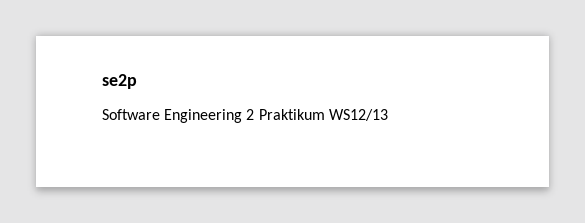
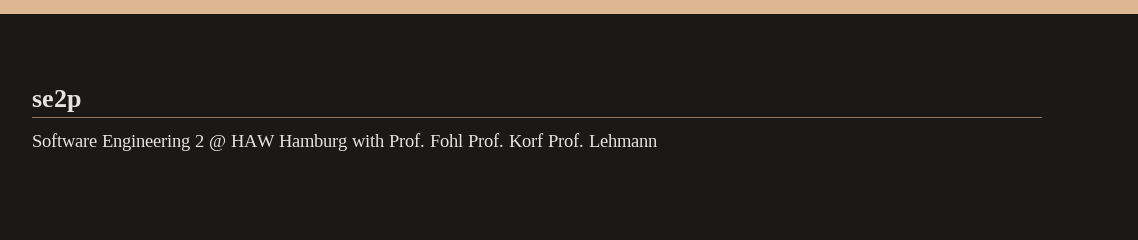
[258,109,388,121] Praktikum WS12/13 -> [209,133,657,151] @ HAW Hamburg with Prof. Fohl Prof. Korf Prof. Lehmann

